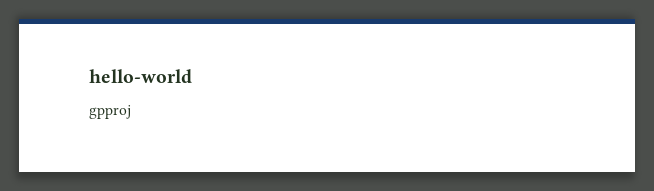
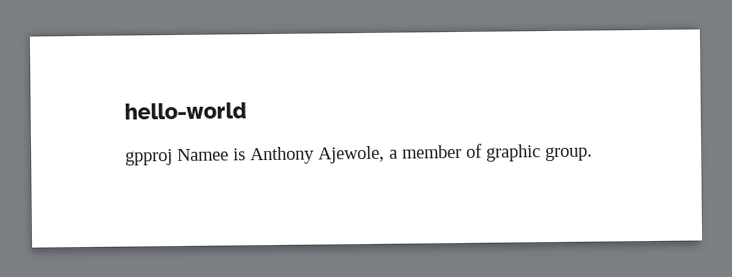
(131, 112) none -> [177,143,593,165] Namee is Anthony Ajewole, a member of graphic group.

